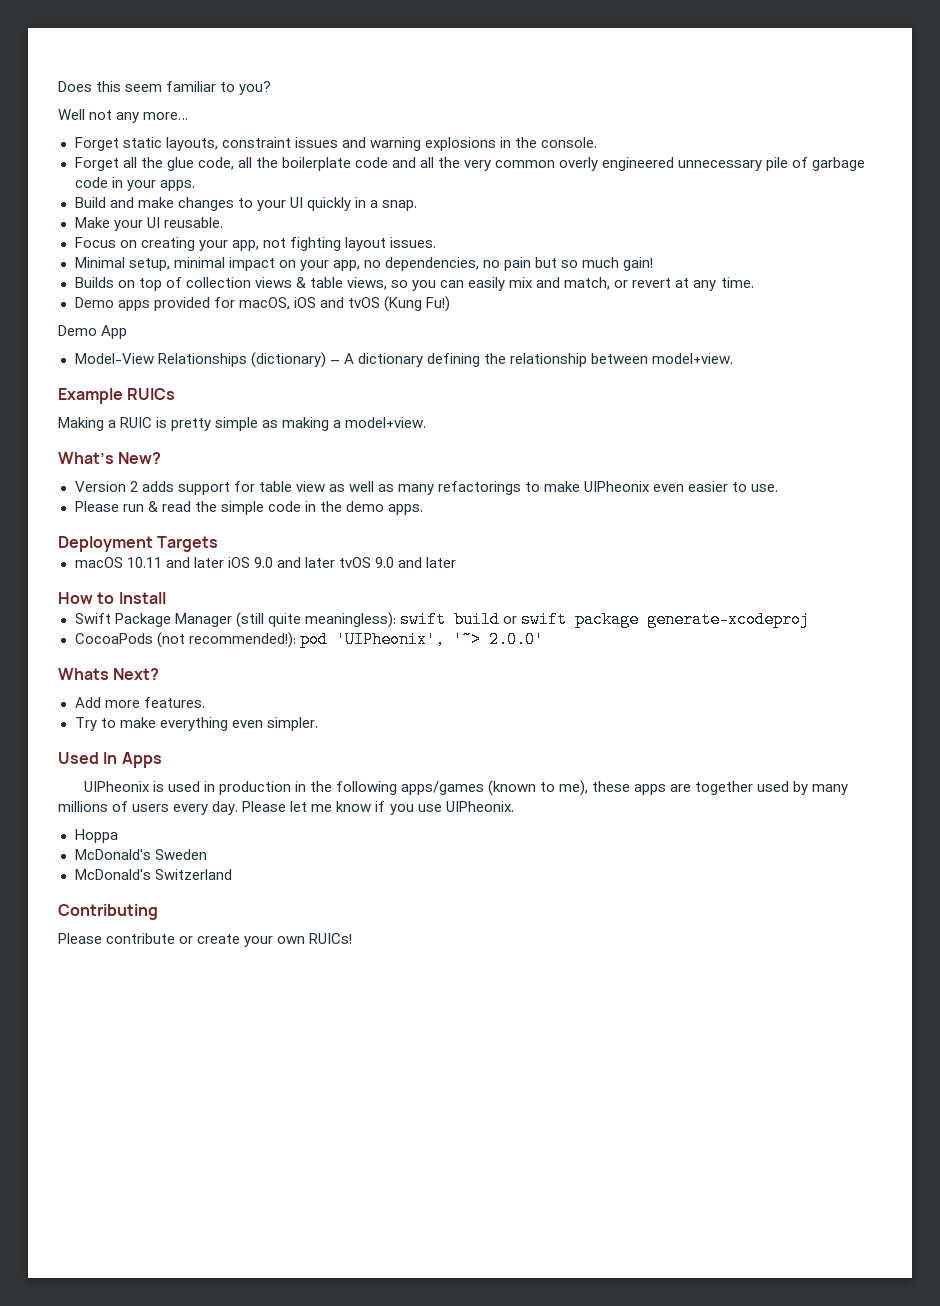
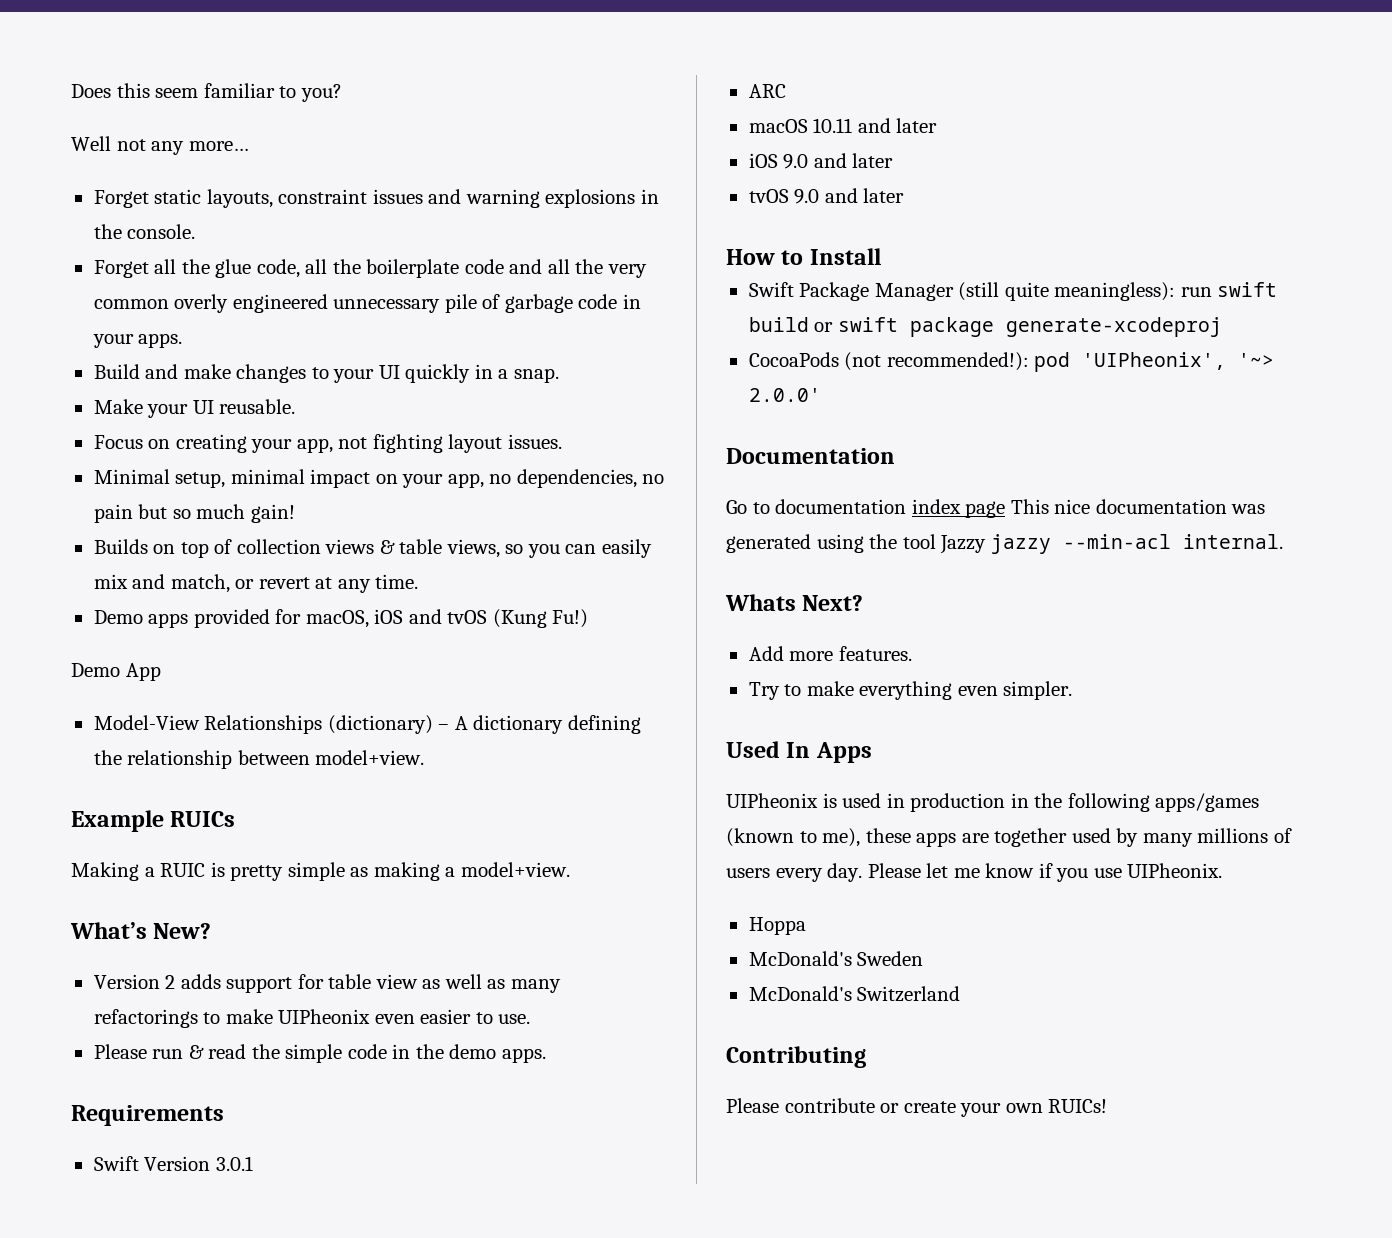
[58,536,219,552] Deployment Targets -> [71,1105,224,1126] [93,1156,253,1171] [748,84,786,98] Requirements // Swift Version 3.0.1 // ARC
(224, 562) none -> (938, 125) //
(335, 562) none -> (894, 160) //
(396, 620) none -> [1180,287,1212,297] run
(544, 639) none -> [726,448,895,464] [726,499,1266,518] [726,534,1283,554] // Documentation // Go to documentation index page This nice documentation was generated using the tool Jazzy jazzy --min-acl internal.

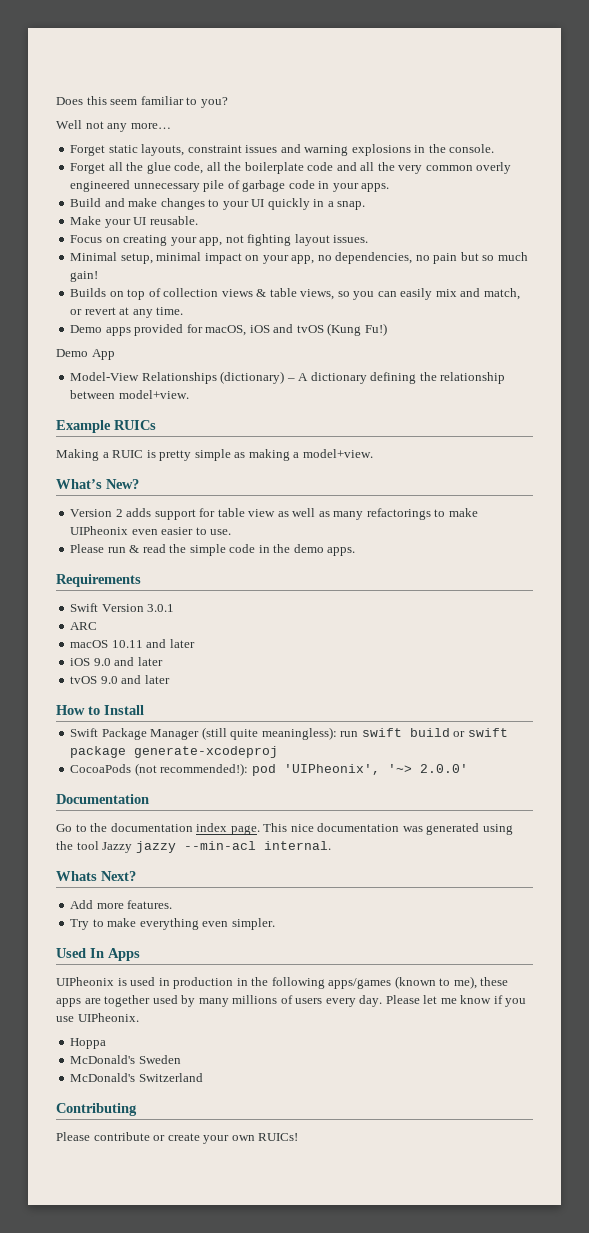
(770, 508) none -> [90,823,108,832] the
[965,501,1006,518] page -> [230,825,260,835] page.

